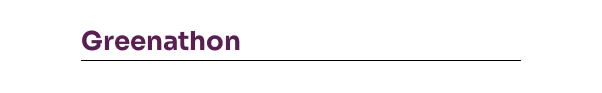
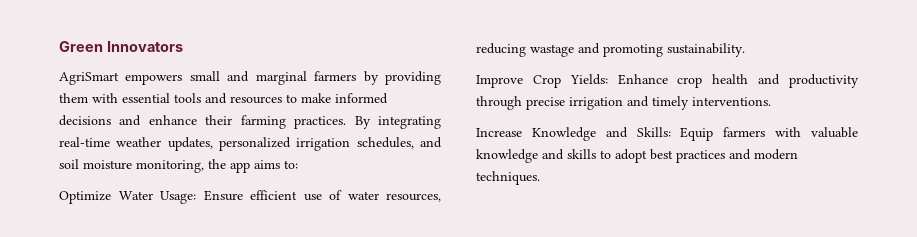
[81,30,241,51] Greenathon -> [59,41,183,52] [59,71,441,85] [59,93,388,104] [59,115,441,129] [59,137,442,151] [59,159,298,173] [59,190,441,204] [476,43,745,57] [476,74,859,88] [476,96,771,110] [476,127,858,141] [476,149,798,163] [476,171,540,185] Green Innovators // AgriSmart empowers small and marginal farmers by providing them with essential tools and resources to make informed decisions and enhance their farming practices. By integrating real-time weather updates, personalized irrigation schedules, and soil moisture monitoring, the app aims to: // Optimize Water Usage: Ensure efficient use of water resources, reducing wastage and promoting sustainability. // Improve Crop Yields: Enhance crop health and productivity through precise irrigation and timely interventions. // Increase Knowledge and Skills: Equip farmers with valuable knowledge and skills to adopt best practices and modern techniques.

